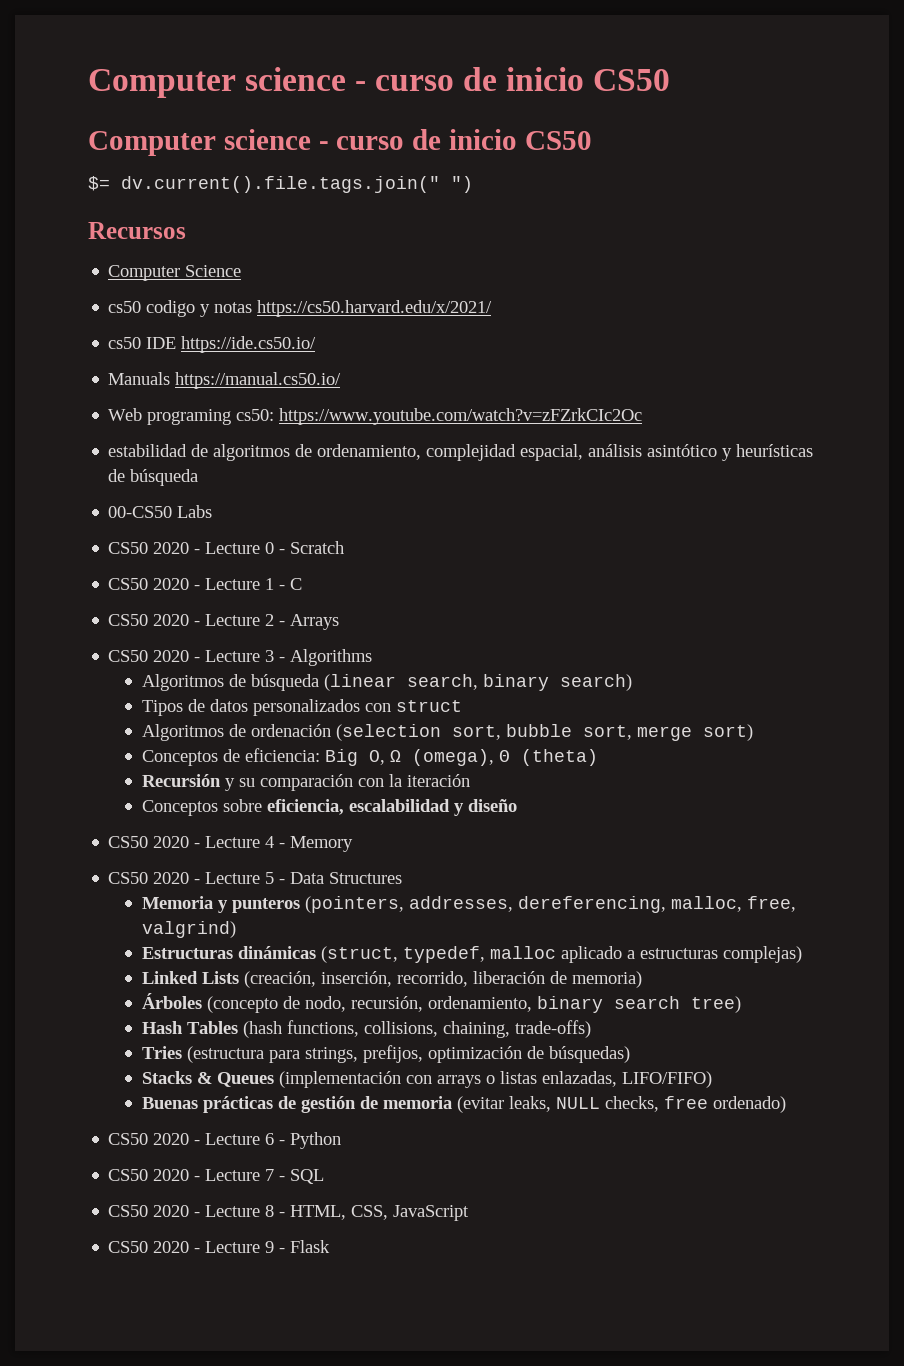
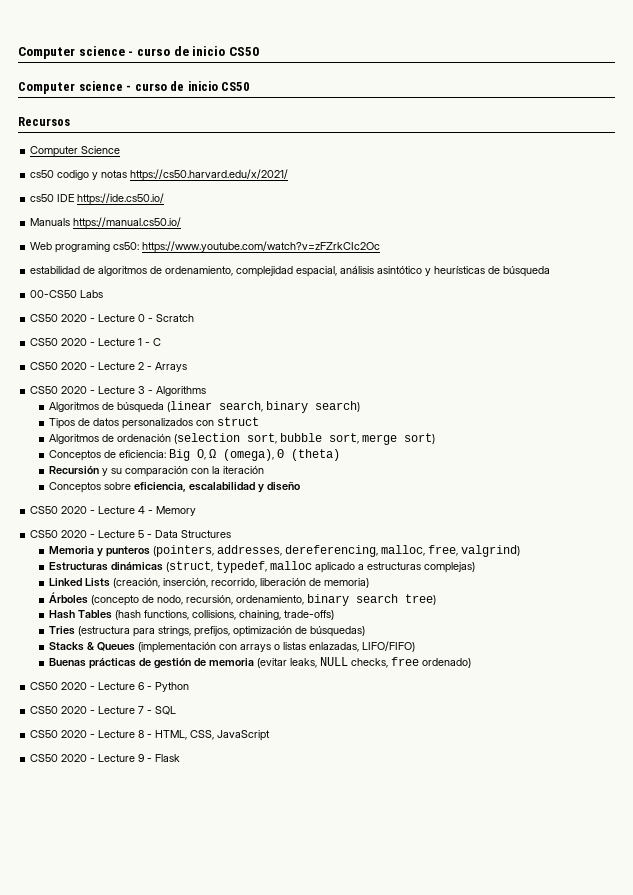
[88,176,473,193] // $= dv.current().file.tags.join(" ") -> (251, 86) none

